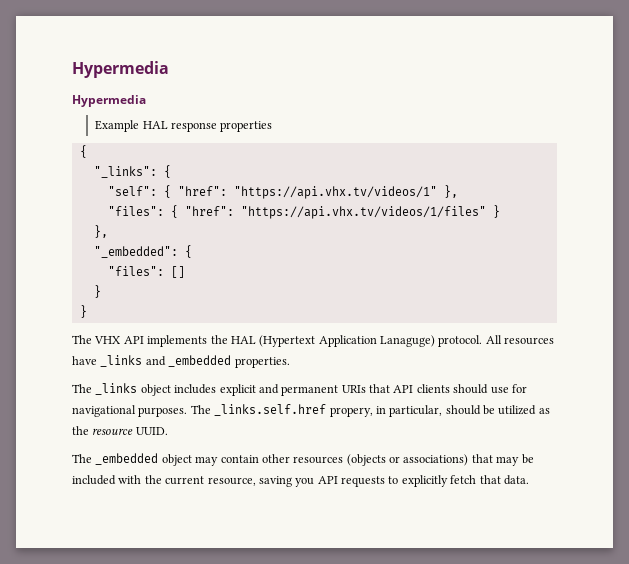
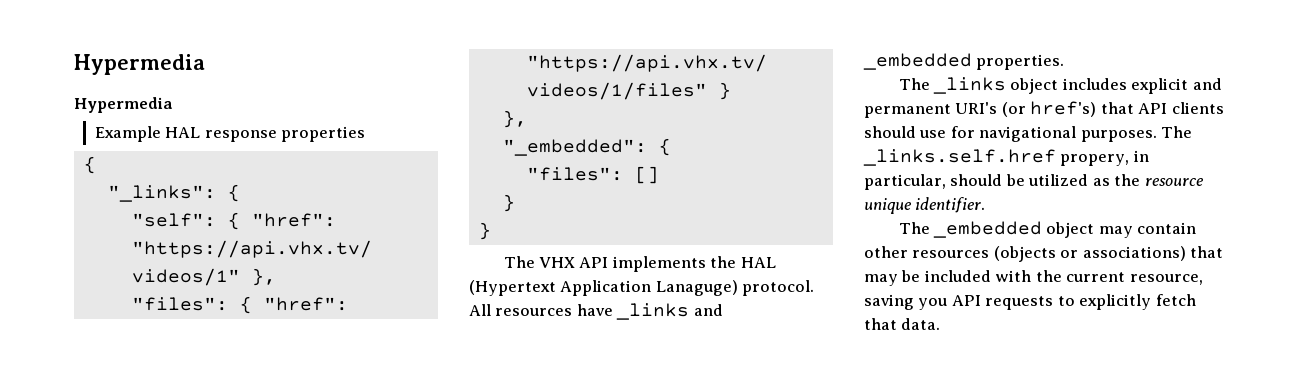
[341,385,366,393] URIs -> [955,101,1097,117] URI's (or href's)
[135,427,168,435] UUID. -> [864,197,986,214] unique identifier.

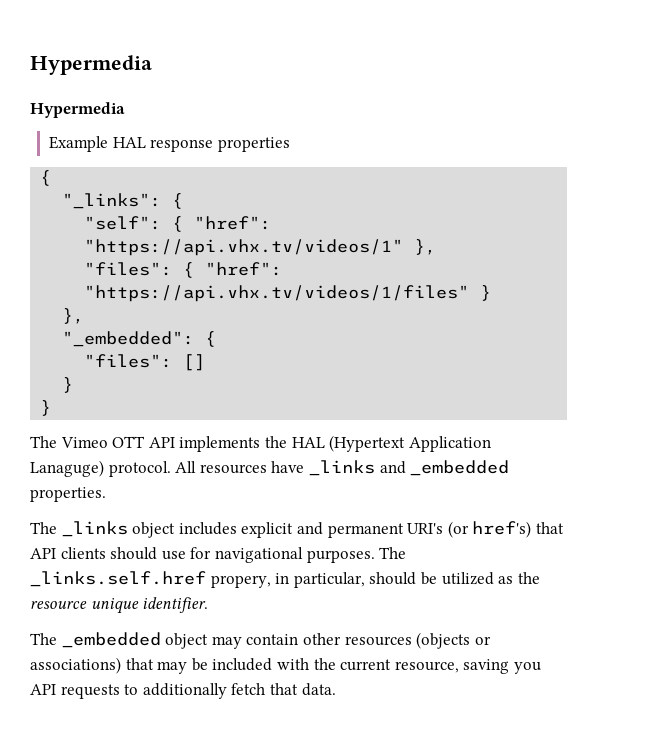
[538,257,575,268] VHX -> [60,436,146,448] Vimeo OTT
[1079,294,1152,310] explicitly -> [142,683,227,699] additionally

